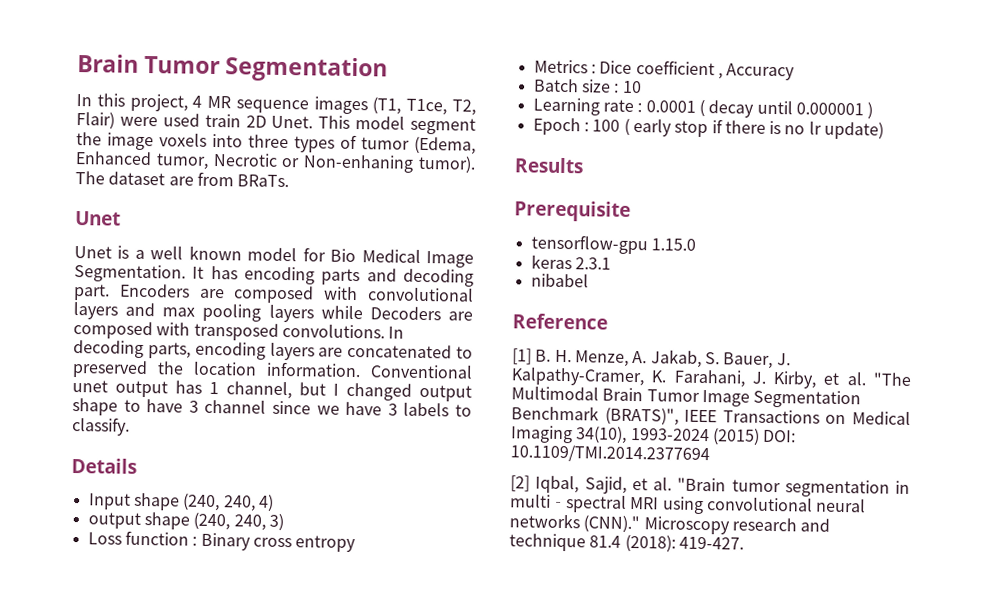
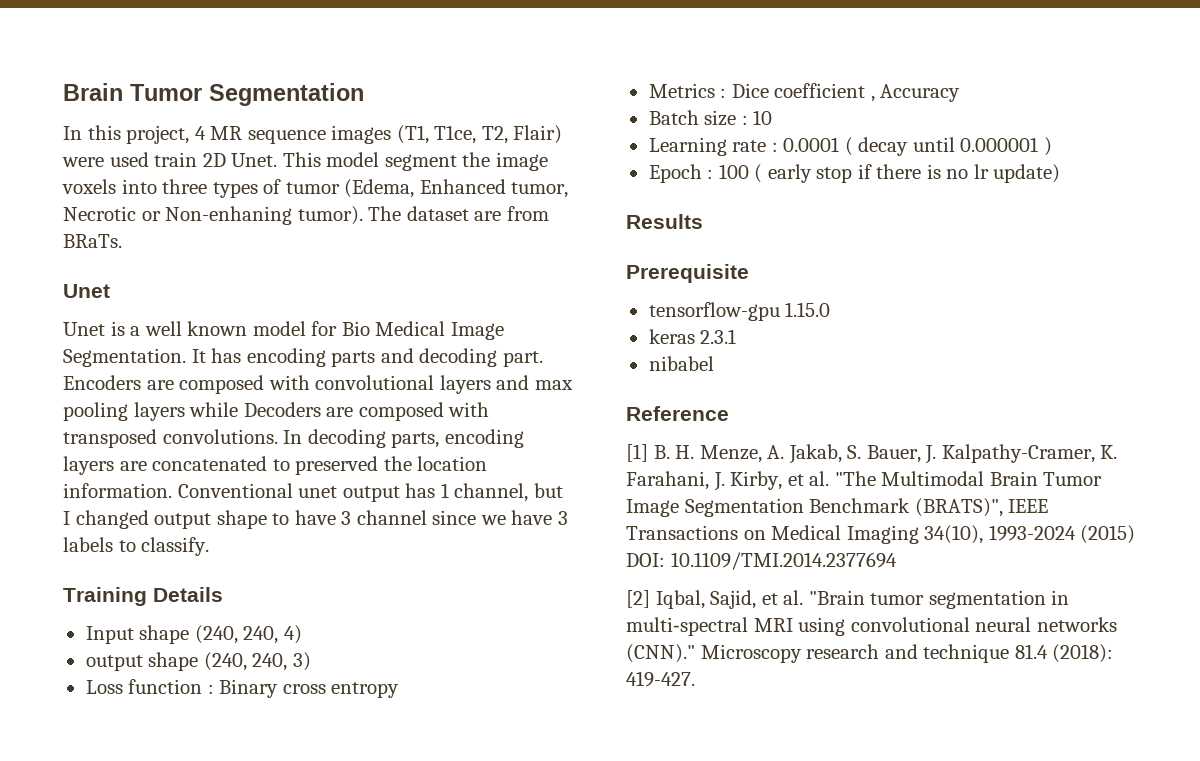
(130, 426) none -> [63,587,147,606] Training

